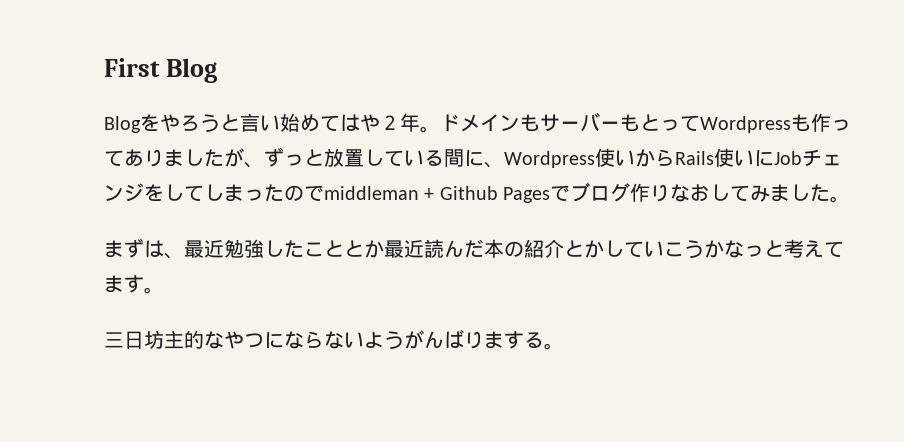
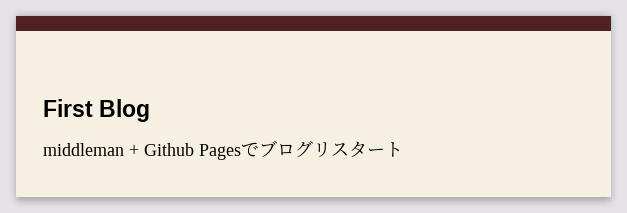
[104,112,851,133] [104,147,842,168] [104,183,324,202] Blogをやろうと言い始めてはや２年。ドメインもサーバーもとってWordpressも作ってありましたが、ずっと放置している間に、Wordpress使いからRails使いにJobチェンジをしてしまったので -> (151, 110) none
[630,183,851,203] [104,238,844,259] [104,275,164,294] [104,329,564,350] 作りなおしてみました。 // まずは、最近勉強したこととか最近読んだ本の紹介とかしていこうかなっと考えてます。 // 三日坊主的なやつにならないようがんばりまする。 -> [313,141,403,158] リスタート

